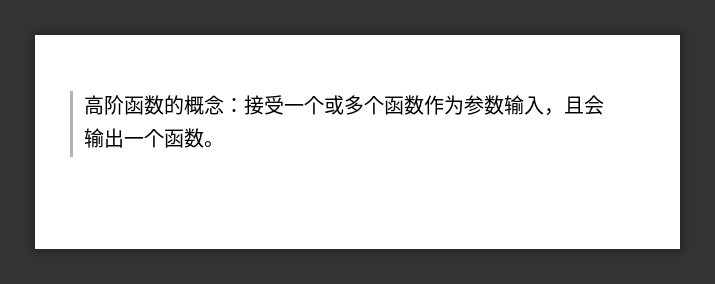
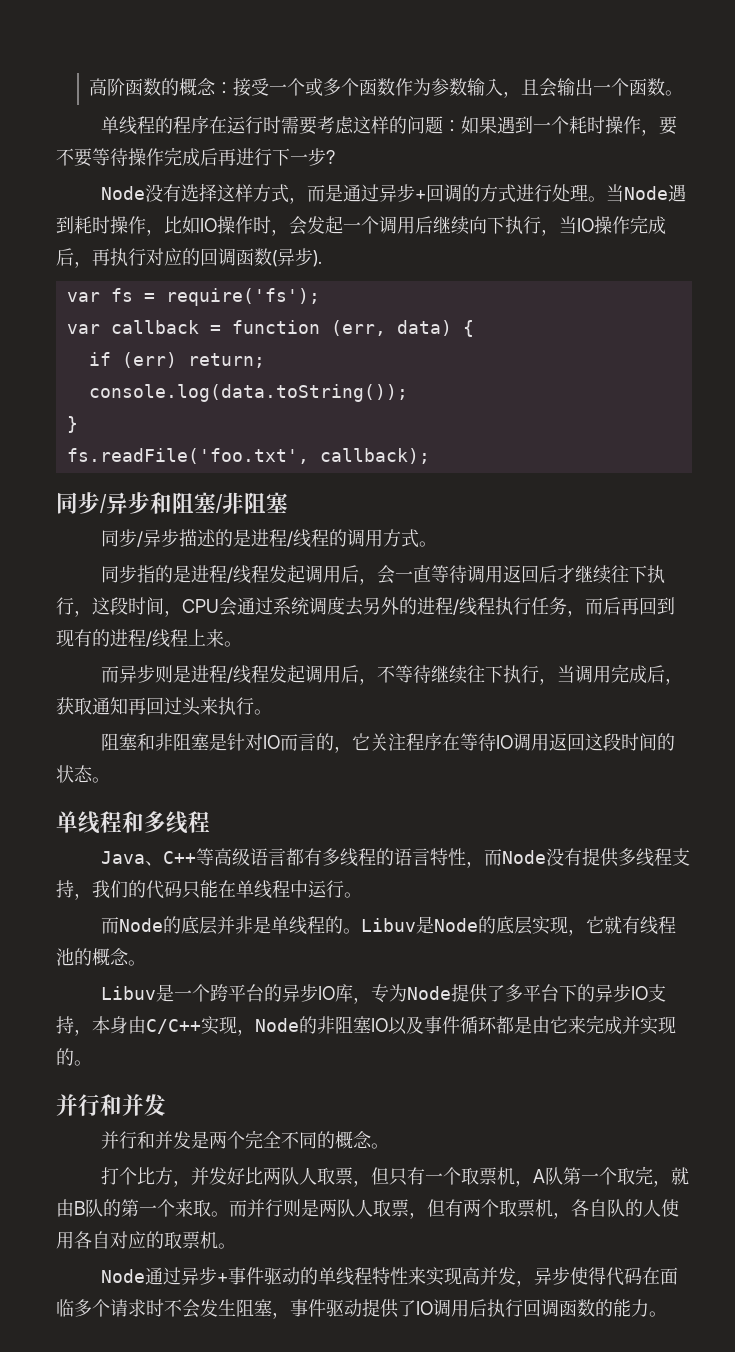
(224, 144) none -> [100,116,677,136] [56,147,335,167] [100,183,686,204] [56,215,666,236] [56,248,322,268] [66,288,320,306] [66,320,474,337] [88,352,265,368] [88,384,408,402] [66,416,78,433] [66,448,430,464] [56,492,288,514] [100,529,437,548] [100,565,665,585] [56,597,675,617] [56,629,242,648] [100,664,683,685] [56,697,272,716] [100,733,675,753] [56,765,110,783] [56,811,210,834] [100,848,690,868] [56,880,362,900] [100,916,676,936] [56,948,146,966] [100,984,666,1004] [56,1015,676,1036] [56,1048,92,1066] [56,1094,166,1116] [100,1130,389,1149] [100,1166,689,1187] [56,1199,679,1219] [56,1231,236,1249] [100,1267,678,1287] [56,1299,667,1319] // 单线程的程序在运行时需要考虑这样的问题：如果遇到一个耗时操作，要不要等待操作完成后再进行下一步? // Node没有选择这样方式，而是通过异步+回调的方式进行处理。当Node遇到耗时操作，比如IO操作时，会发起一个调用后继续向下执行，当IO操作完成后，再执行对应的回调函数(异步). // var fs = require('fs'); // var callback = function (err, data) { // if (err) return; // console.log(data.toString()); // } // fs.readFile('foo.txt', callback); // 同步/异步和阻塞/非阻塞 // 同步/异步描述的是进程/线程的调用方式。 // 同步指的是进程/线程发起调用后，会一直等待调用返回后才继续往下执行，这段时间，CPU会通过系统调度去另外的进程/线程执行任务，而后再回到现有的进程/线程上来。 // 而异步则是进程/线程发起调用后，不等待继续往下执行，当调用完成后，获取通知再回过头来执行。 // 阻塞和非阻塞是针对IO而言的，它关注程序在等待IO调用返回这段时间的状态。 // 单线程和多线程 // Java、C++等高级语言都有多线程的语言特性，而Node没有提供多线程支持，我们的代码只能在单线程中运行。 // 而Node的底层并非是单线程的。Libuv是Node的底层实现，它就有线程池的概念。 // Libuv是一个跨平台的异步IO库，专为Node提供了多平台下的异步IO支持，本身由C/C++实现，Node的非阻塞IO以及事件循环都是由它来完成并实现的。 // 并行和并发 // 并行和并发是两个完全不同的概念。 // 打个比方，并发好比两队人取票，但只有一个取票机，A队第一个取完，就由B队的第一个来取。而并行则是两队人取票，但有两个取票机，各自队的人使用各自对应的取票机。 // Node通过异步+事件驱动的单线程特性来实现高并发，异步使得代码在面临多个请求时不会发生阻塞，事件驱动提供了IO调用后执行回调函数的能力。

